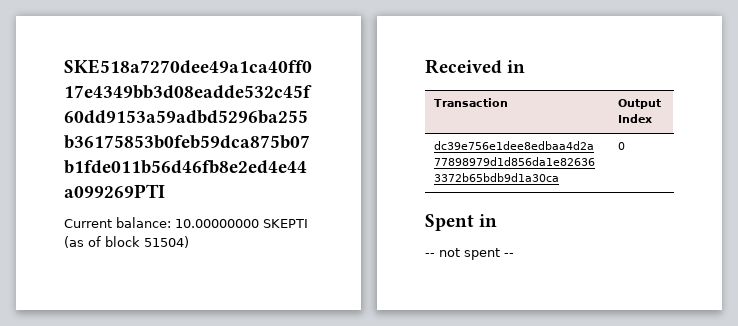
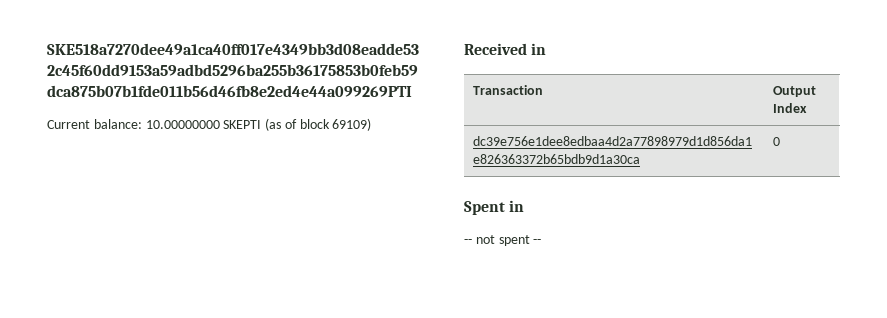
[144,236,189,248] 51504) -> [332,118,372,131] 69109)

